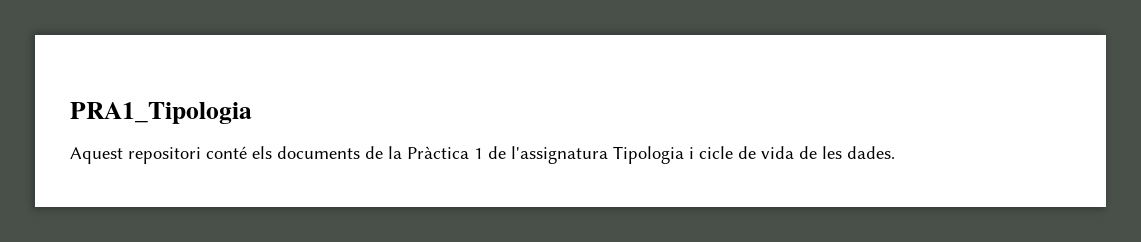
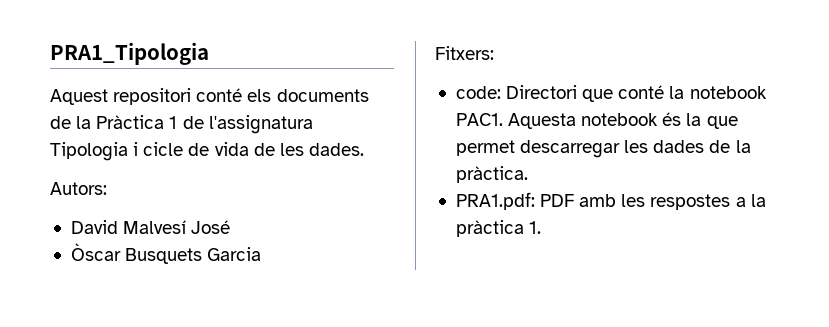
(895, 152) none -> [50,182,107,195] [70,220,231,234] [70,243,262,264] [435,46,494,60] [455,85,767,102] [455,112,738,129] [455,140,751,158] [455,166,528,183] [455,192,766,210] [455,220,542,237] // Autors: // David Malvesí José // Òscar Busquets Garcia // Fitxers: // code: Directori que conté la notebook PAC1. Aquesta notebook és la que permet descarregar les dades de la pràctica. // PRA1.pdf: PDF amb les respostes a la pràctica 1.

